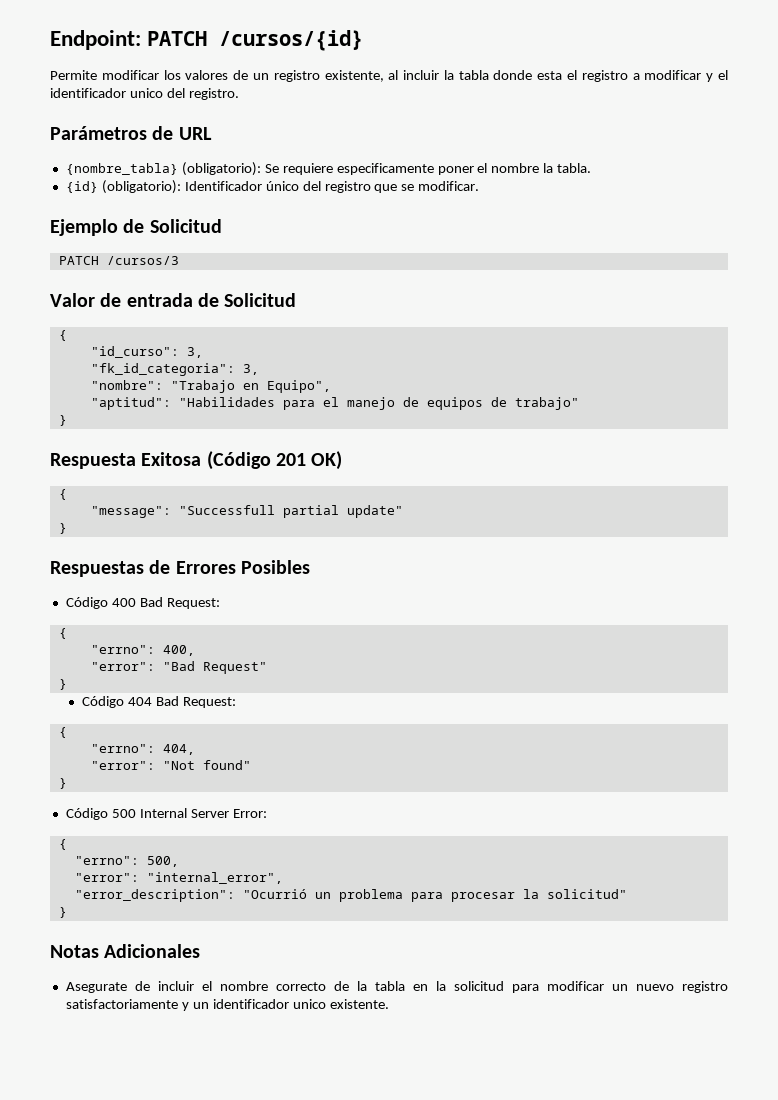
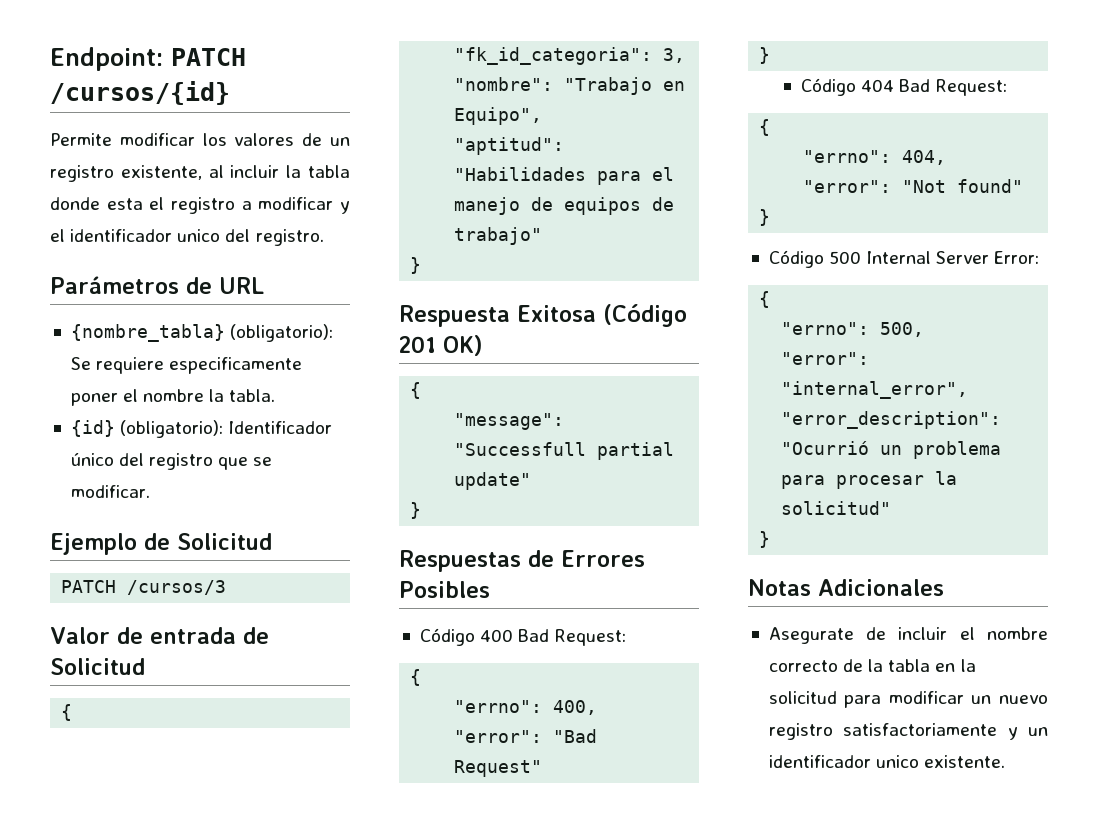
[90,346,203,358] // "id_curso": 3, -> (73, 712) none

